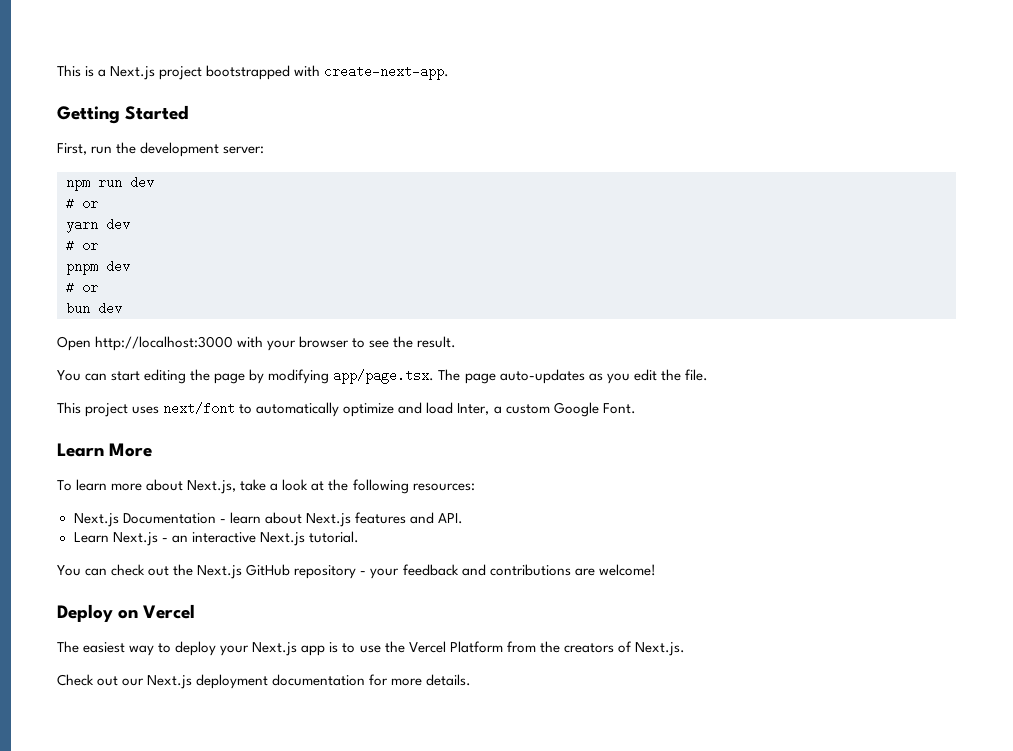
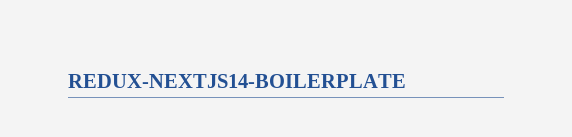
[57,65,450,80] [57,105,190,124] [57,142,265,157] [66,176,154,191] [66,197,98,210] [66,218,130,233] [66,239,98,252] [66,260,130,275] [66,281,98,294] [66,302,122,315] [57,336,457,351] [57,369,708,384] [57,402,636,417] [57,443,153,457] [57,479,475,494] [73,512,463,527] [73,531,359,546] [57,564,656,579] [57,604,196,622] [57,641,685,656] [57,674,472,689] This is a Next.js project bootstrapped with create-next-app. // Getting Started // First, run the development server: // npm run dev // # or // yarn dev // # or // pnpm dev // # or // bun dev // Open http://localhost:3000 with your browser to see the result. // You can start editing the page by modifying app/page.tsx. The page auto-updates as you edit the file. // This project uses next/font to automatically optimize and load Inter, a custom Google Font. // Learn More // To learn more about Next.js, take a look at the following resources: // Next.js Documentation - learn about Next.js features and API. // Learn Next.js - an interactive Next.js tutorial. // You can check out the Next.js GitHub repository - your feedback and contributions are welcome! // Deploy on Vercel // The easiest way to deploy your Next.js app is to use the Vercel Platform from the creators of Next.js. // Check out our Next.js deployment documentation for more details. -> [68,74,406,88] REDUX-NEXTJS14-BOILERPLATE

